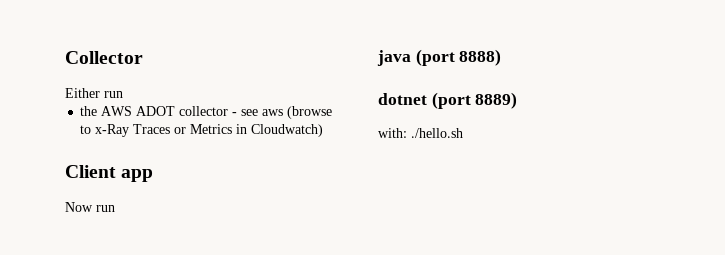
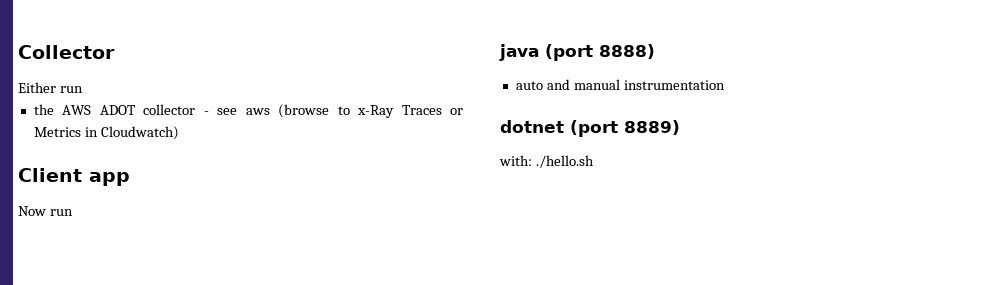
(502, 57) none -> [515,79,725,90] // auto and manual instrumentation

